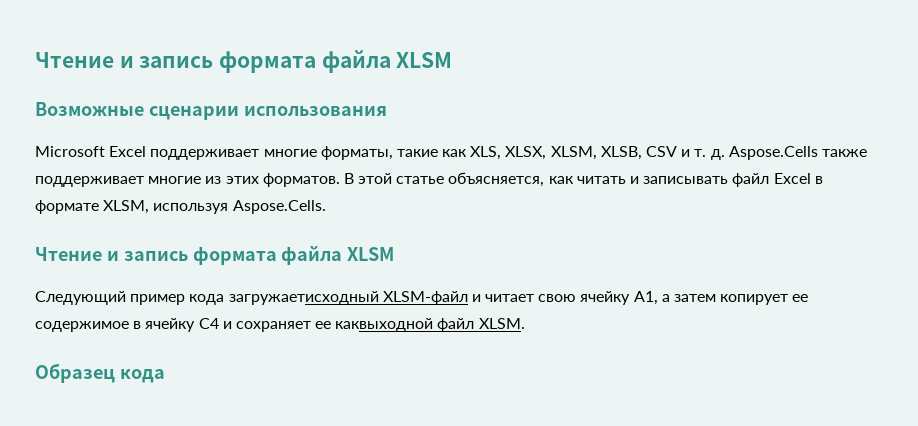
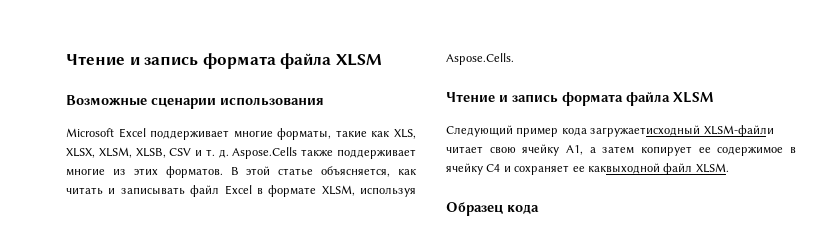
[382,291,481,305] XLSM-файл и -> [703,125,774,137] XLSM-файли

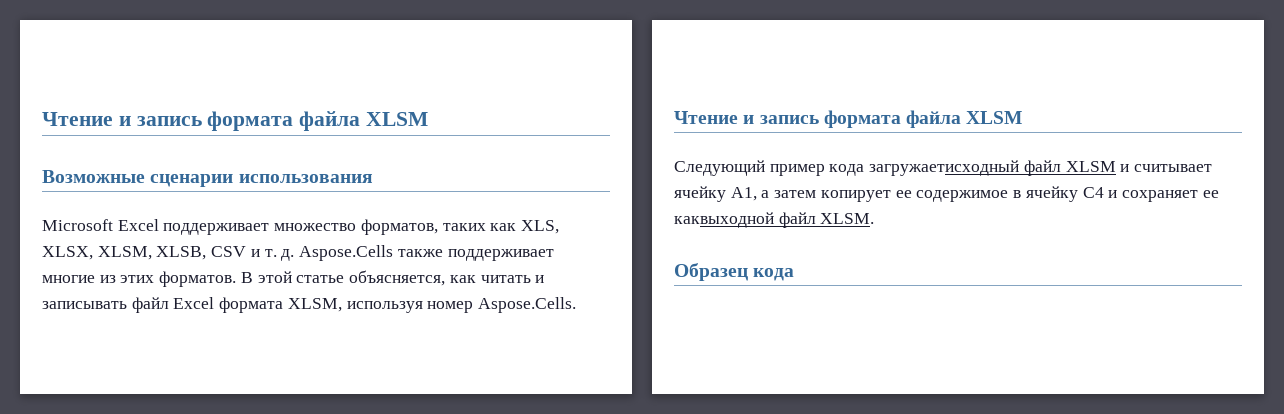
[233,128,367,140] многие форматы, такие -> [274,219,486,235] множество форматов, таких
[256,185,317,197] в формате -> [219,297,284,313] формата
(416, 192) none -> [427,301,474,313] номер
[703,125,774,137] [446,146,516,154] XLSM-файли читает свою -> [1023,160,1213,176] файл XLSM и считывает

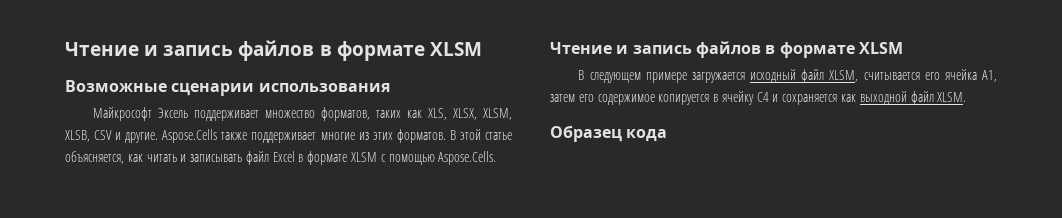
[42,111,361,131] Чтение и запись формата файла -> [65,40,425,61] Чтение и запись файлов в формате
[42,219,159,231] Microsoft Excel -> [93,107,189,121] Майкрософт Эксель
[264,249,295,261] т. д. -> [125,132,159,143] другие.
[219,297,474,313] формата XLSM, используя номер -> [298,151,435,165] в формате XLSM с помощью
[823,110,1023,128] [674,160,1213,176] [674,186,1009,202] формата файла XLSM // Следующий пример кода загружаетисходный файл XLSM и считывает ячейку A1, а затем копирует ее содержимое -> [695,41,903,58] [578,69,998,83] [550,94,710,105] файлов в формате XLSM // В следующем примере загружается исходный файл XLSM, считывается его ячейка A1, затем его содержимое копируется
[1121,190,1219,202] [674,212,774,228] сохраняет ее каквыходной -> [782,91,907,105] сохраняется как выходной

